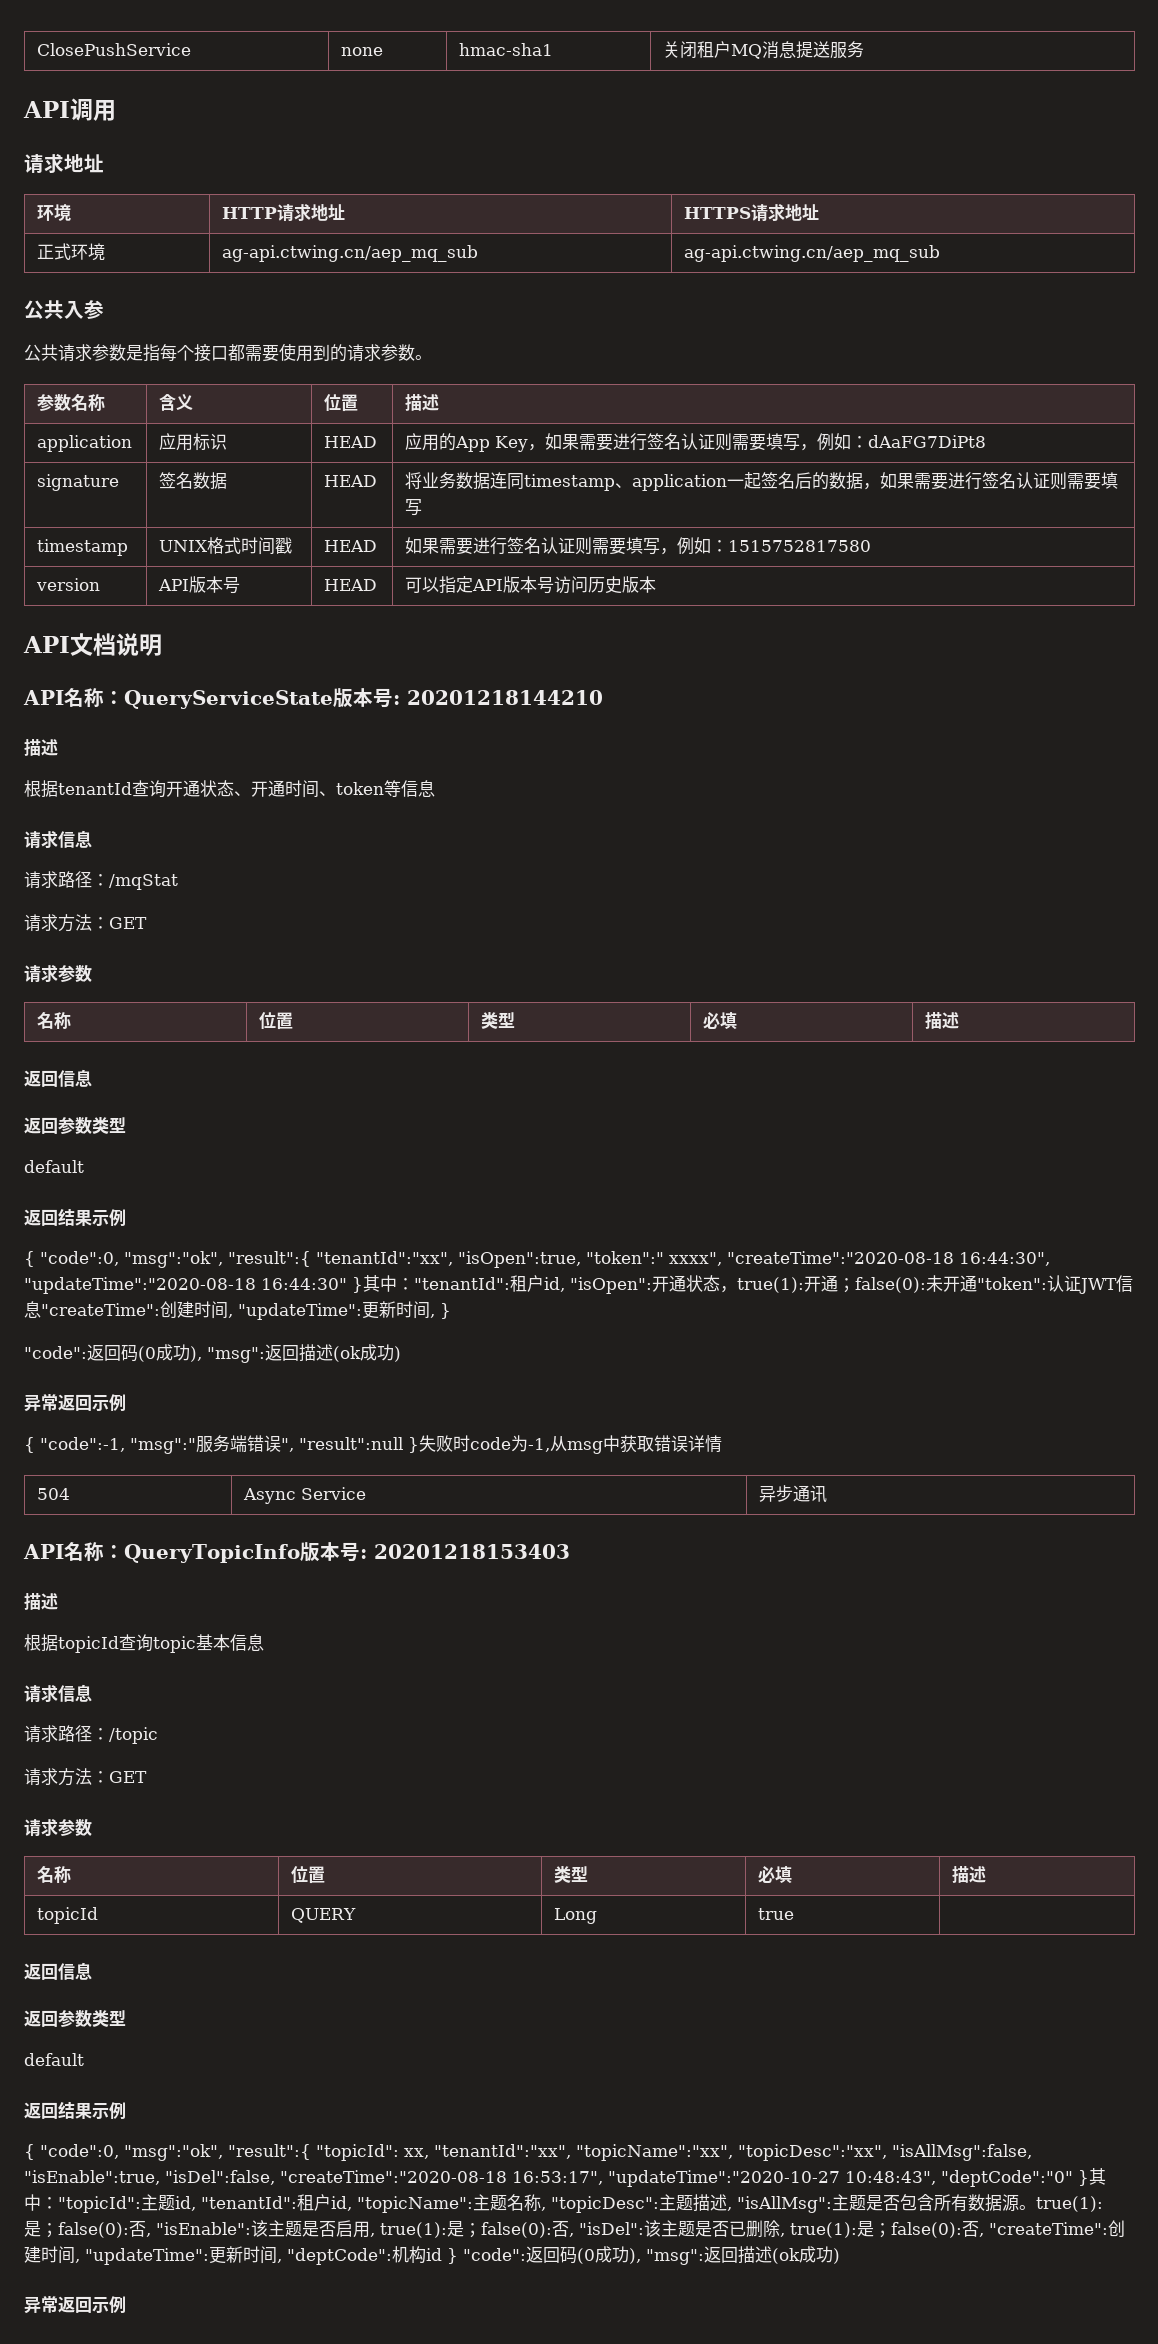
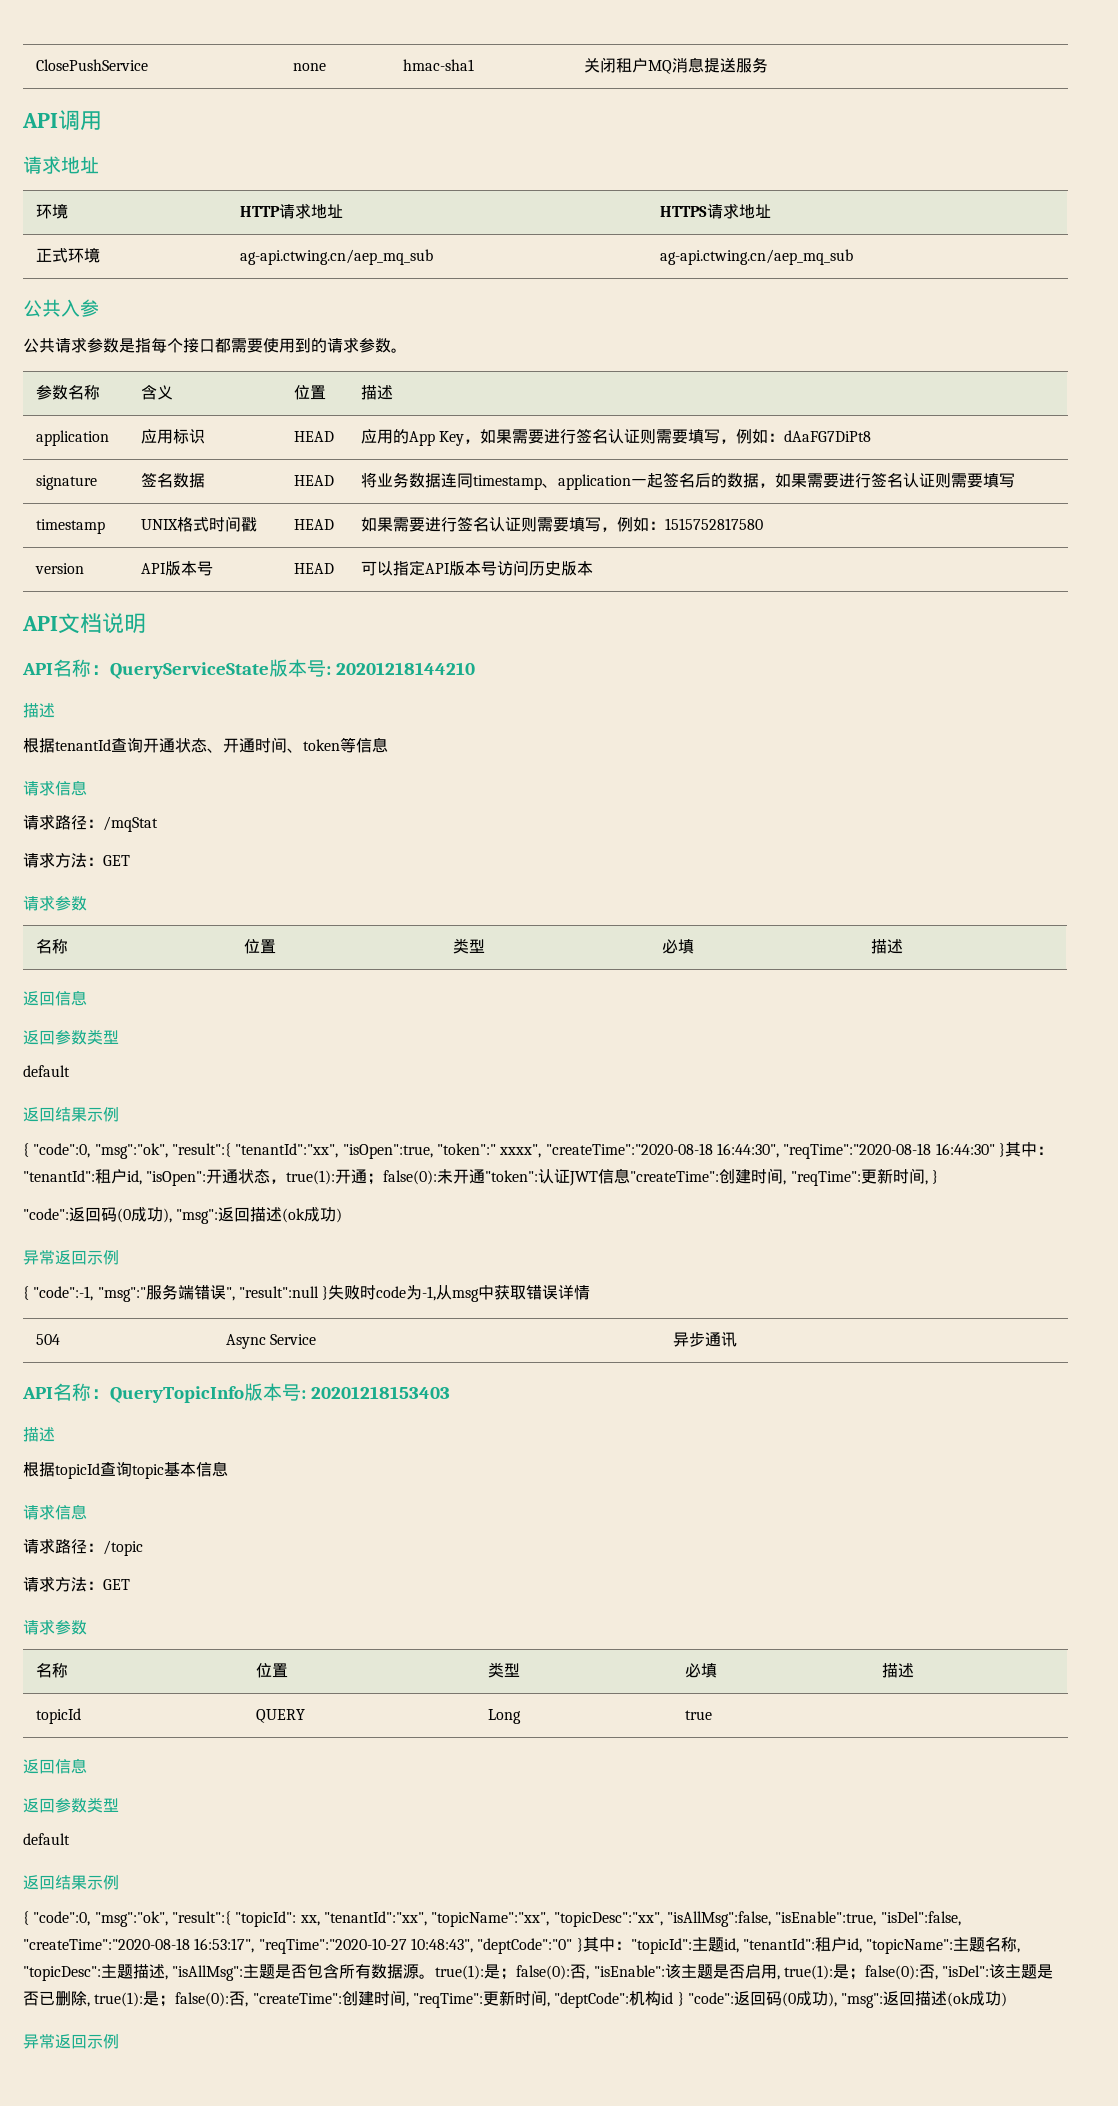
[24,1277,256,1294] "updateTime":"2020-08-18 -> [783,1143,932,1159] "reqTime":"2020-08-18
[238,1303,362,1320] "updateTime": -> [790,1171,861,1186] "reqTime":
[608,2170,840,2187] "updateTime":"2020-10-27 -> [258,1938,407,1954] "reqTime":"2020-10-27
[85,2248,209,2265] "updateTime": -> [412,1993,483,2008] "reqTime":

